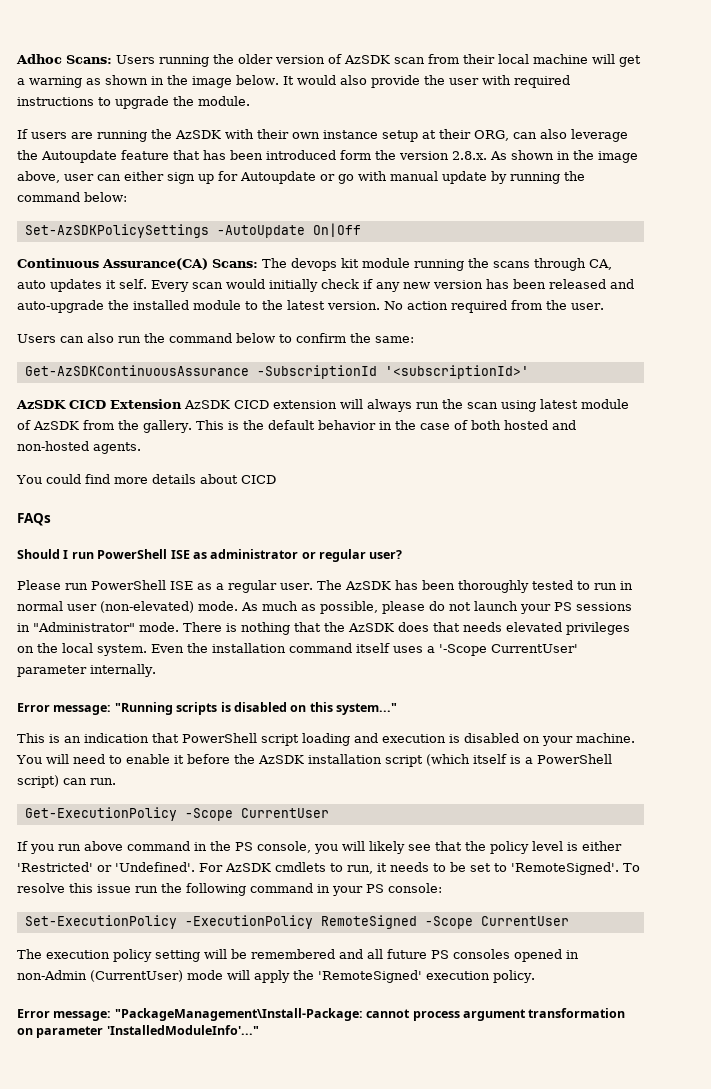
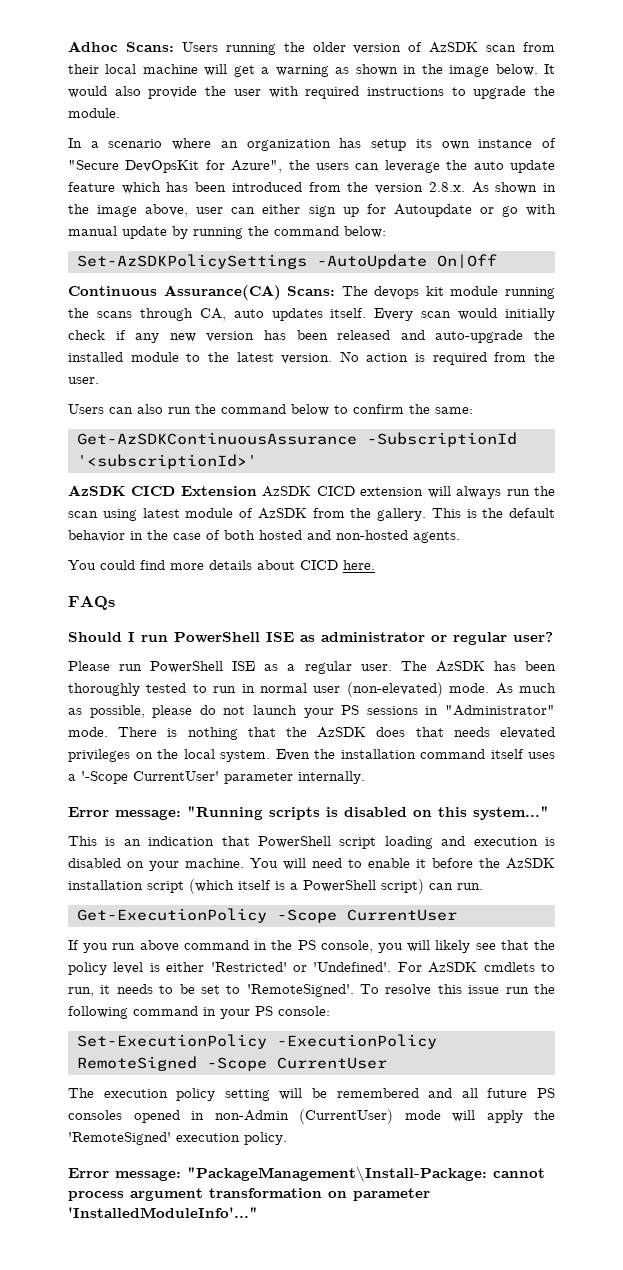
[17,129,628,142] [17,150,200,163] If users are running the AzSDK with their own instance setup at their ORG, can also leverage the Autoupdate feature that -> [68,138,557,151] [68,160,555,173] [68,182,161,194] In a scenario where an organization has setup its own instance of "Secure DevOpsKit for Azure", the users can leverage the auto update feature which
[340,150,371,160] form -> [308,182,341,192] from
[106,279,147,289] it self. -> [330,308,367,318] itself.
(448, 305) none -> [415,353,426,362] is
(276, 479) none -> [343,560,375,570] here.

